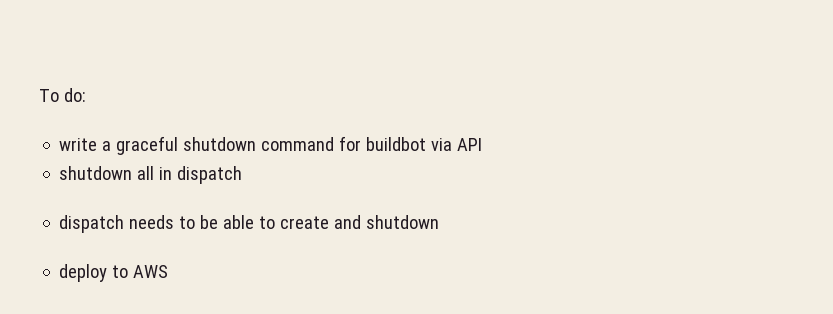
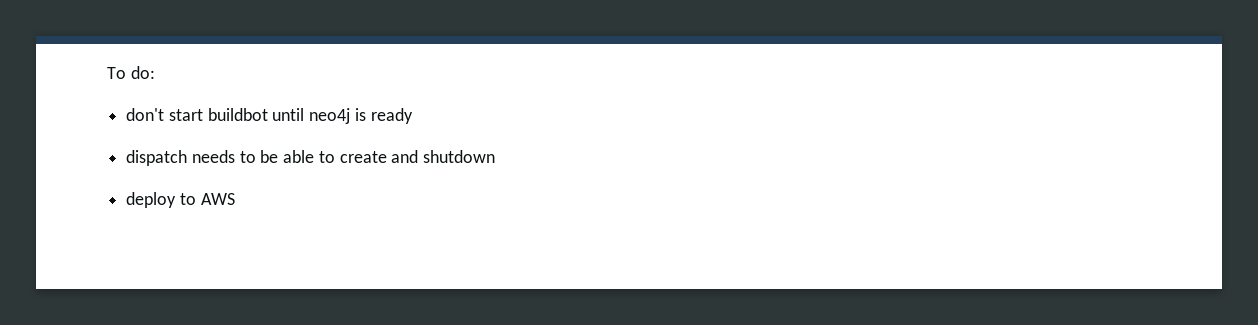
[59,136,483,155] [59,166,243,184] write a graceful shutdown command for buildbot via API // shutdown all in dispatch -> [126,108,413,124] don't start buildbot until neo4j is ready

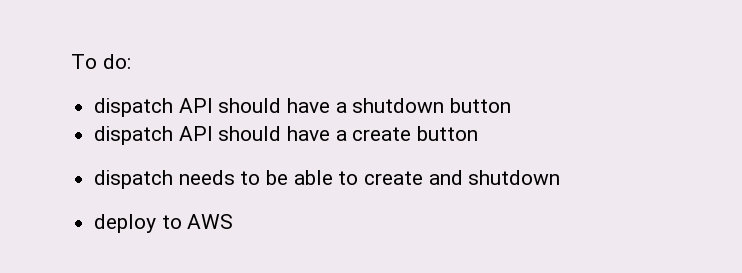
[126,108,413,124] don't start buildbot until neo4j is ready -> [94,98,512,117] [94,126,479,145] dispatch API should have a shutdown button // dispatch API should have a create button

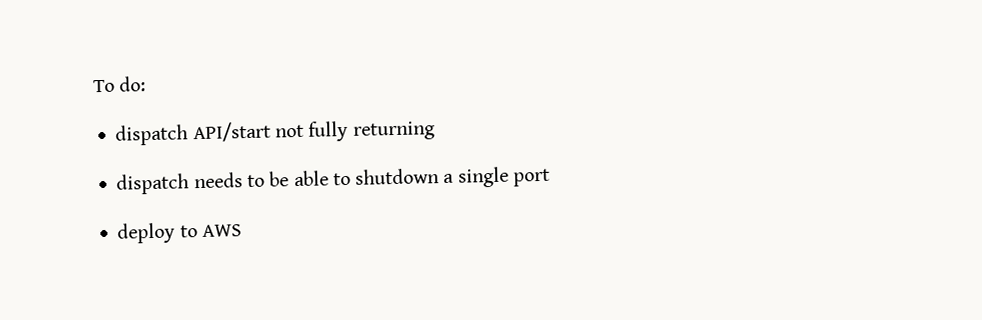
[178,98,512,113] [94,126,479,145] API should have a shutdown button // dispatch API should have a create button -> [192,120,435,143] API/start not fully returning
[364,170,561,185] create and shutdown -> [355,166,550,188] shutdown a single port

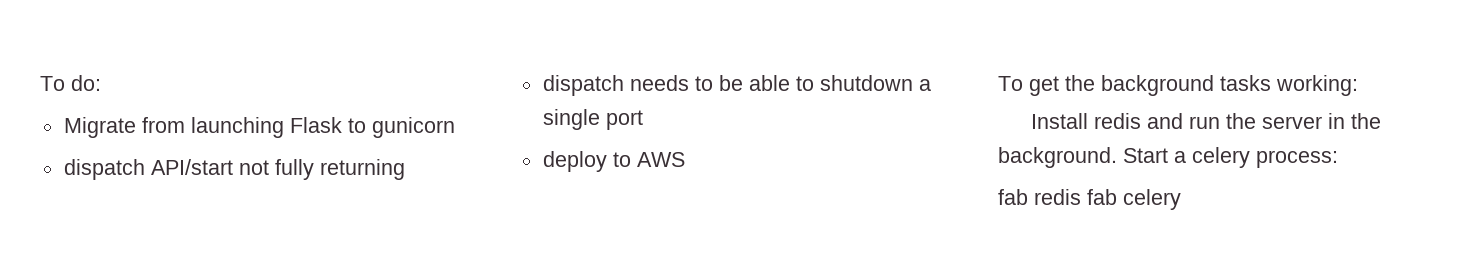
(147, 84) none -> [63,117,455,138] // Migrate from launching Flask to gunicorn
(242, 230) none -> [998,75,1358,96] [1030,113,1381,129] [998,147,1338,168] [998,189,1181,210] // To get the background tasks working: // Install redis and run the server in the background. Start a celery process: // fab redis fab celery

